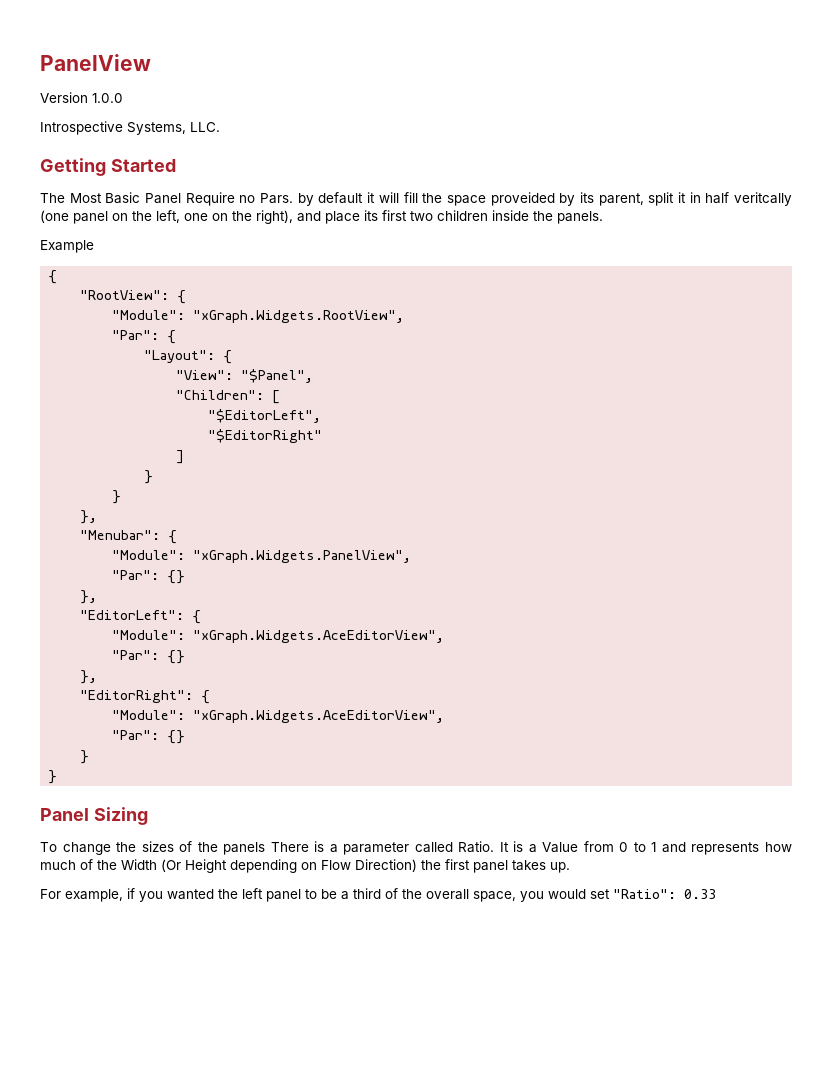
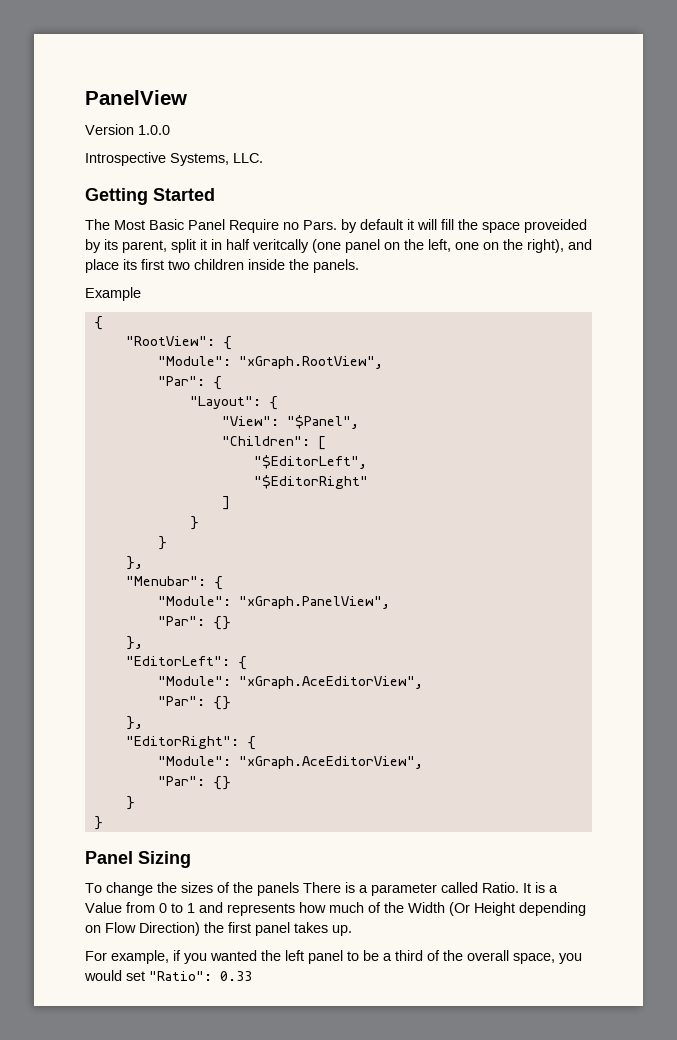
[193,310,405,323] "xGraph.Widgets.RootView", -> [238,356,383,369] "xGraph.RootView",
[193,550,412,563] "xGraph.Widgets.PanelView", -> [238,596,390,609] "xGraph.PanelView",
[193,630,445,643] "xGraph.Widgets.AceEditorView", -> [238,676,423,689] "xGraph.AceEditorView",
[193,710,445,723] "xGraph.Widgets.AceEditorView", -> [238,756,423,769] "xGraph.AceEditorView",

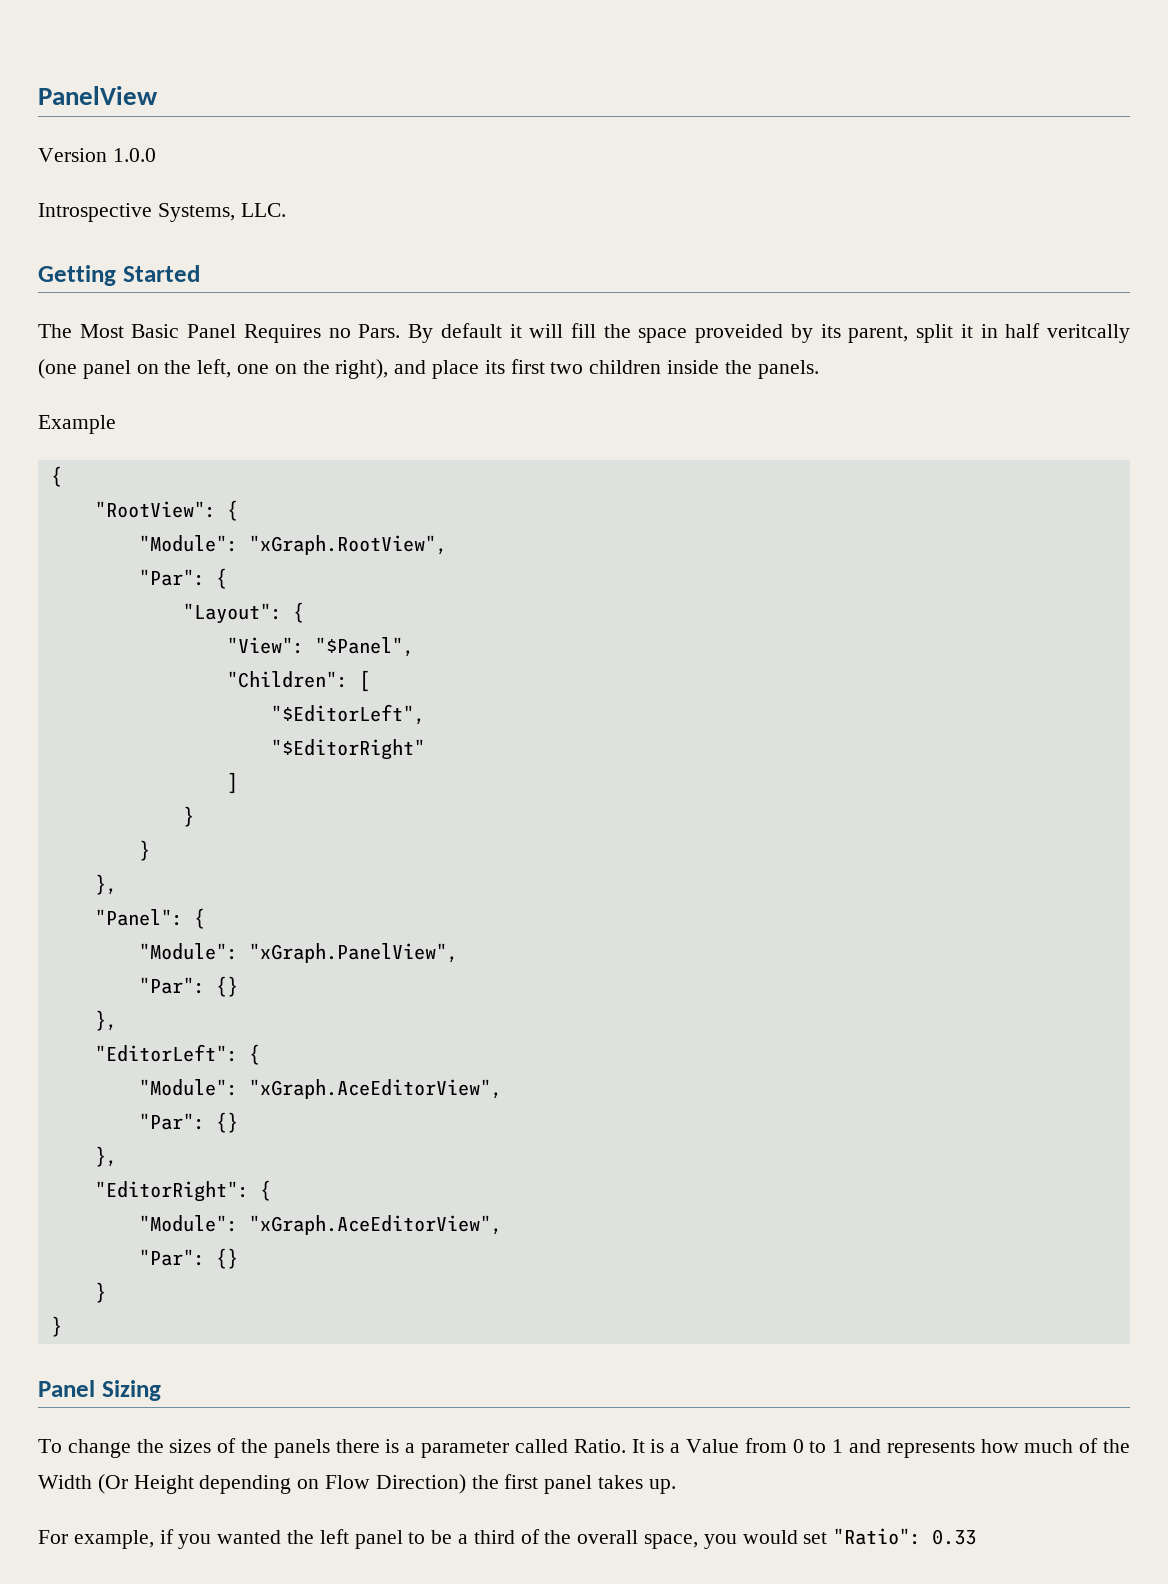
[229,219,279,233] Require -> [243,324,321,343] Requires
[341,219,357,233] by -> [408,324,434,343] By
[125,576,206,586] "Menubar": -> [94,909,183,926] "Panel":
[303,882,341,893] There -> [335,1439,380,1453] there

